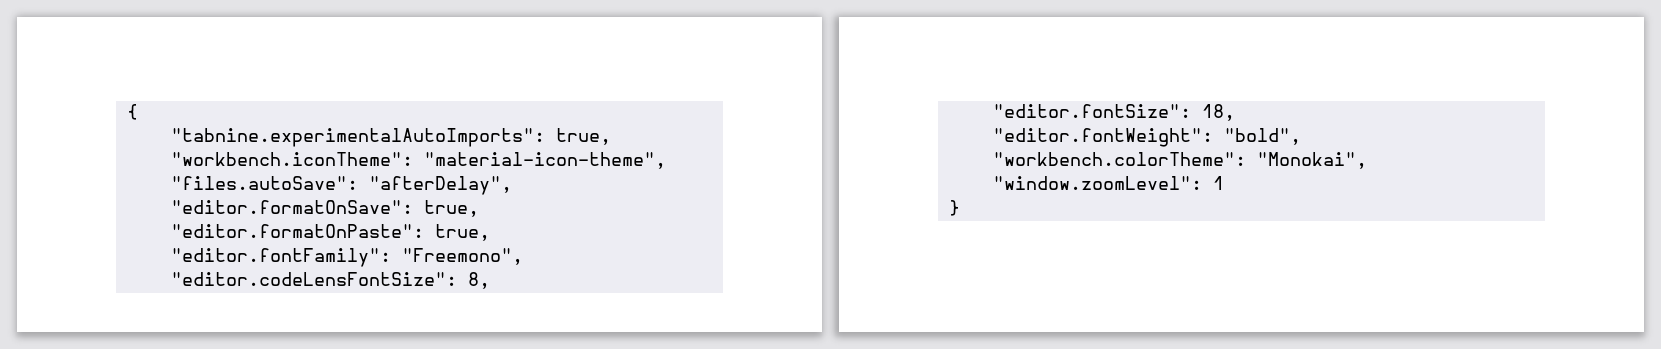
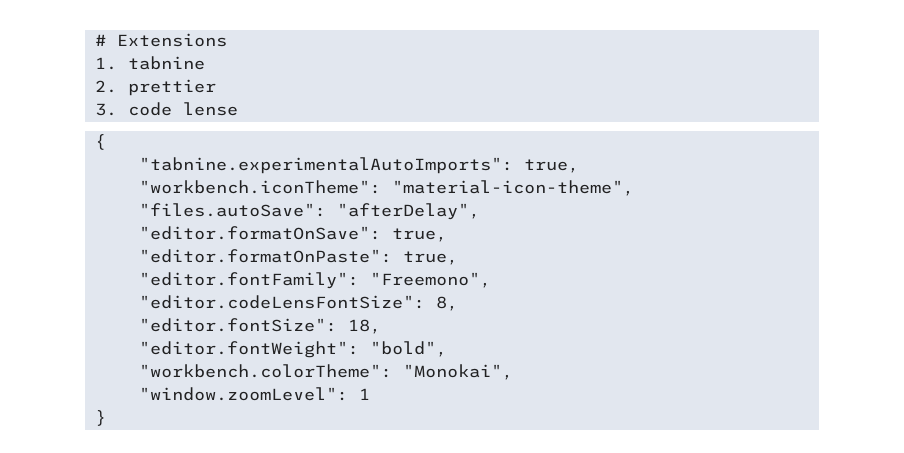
(127, 112) none -> [95,33,228,47] [95,56,206,70] [95,79,217,96] [95,102,239,116] # Extensions // 1. tabnine // 2. prettier // 3. code lense //

